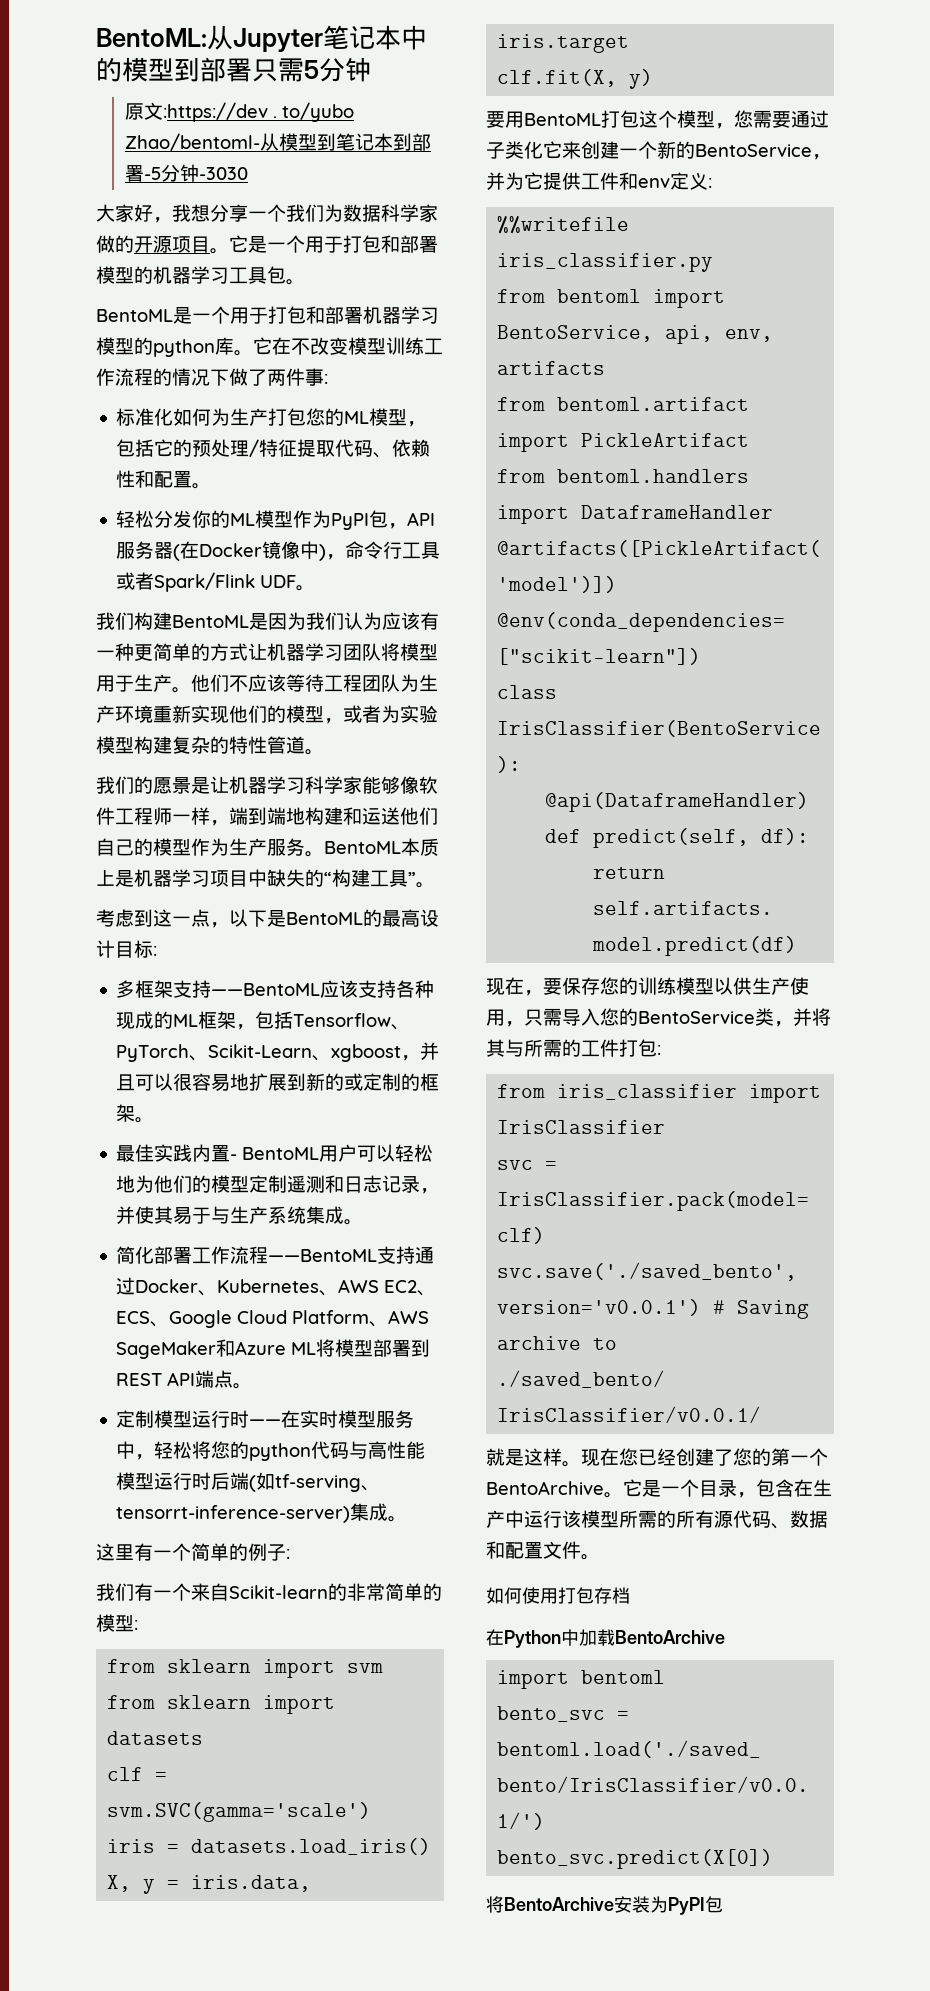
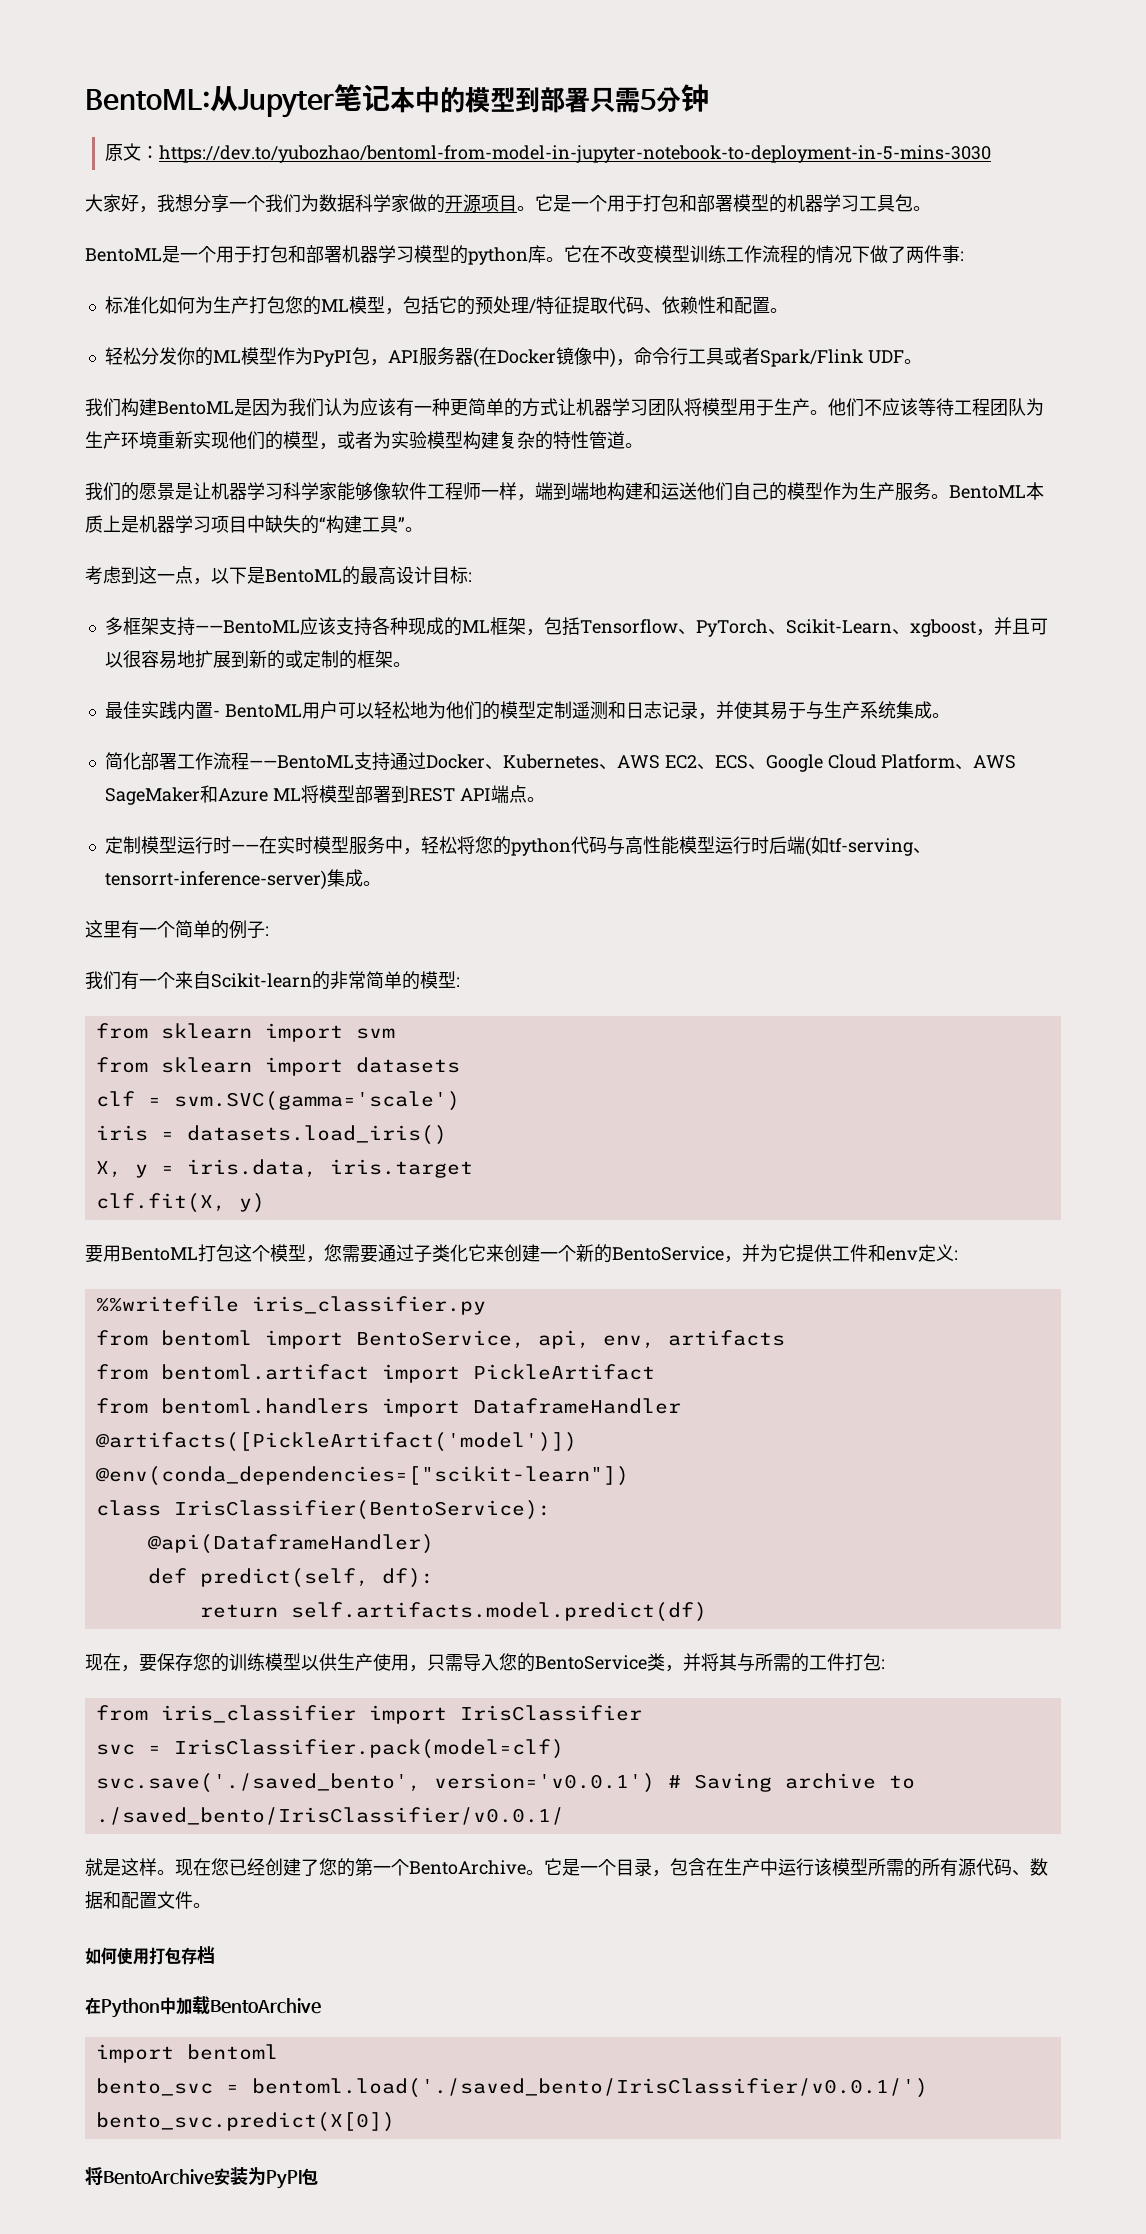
[162,102,354,122] [124,133,431,151] [124,164,248,182] :https://dev . to/yubo Zhao/bentoml-从模型到笔记本到部署-5分钟-3030 -> [141,145,992,163] ：https://dev.to/yubozhao/bentoml-from-model-in-jupyter-notebook-to-deployment-in-5-mins-3030

